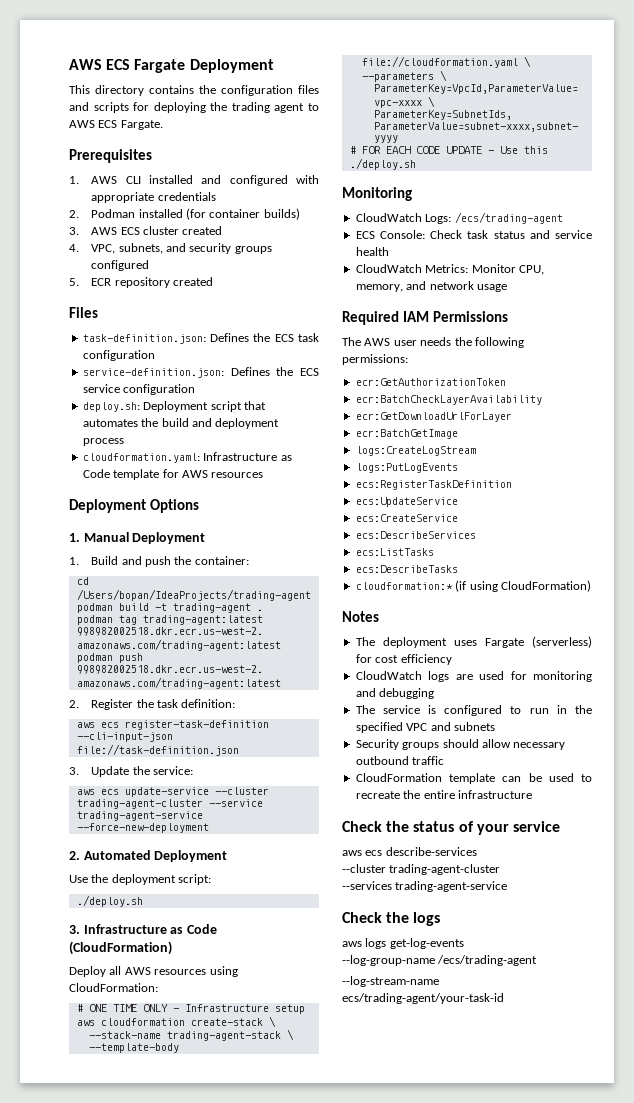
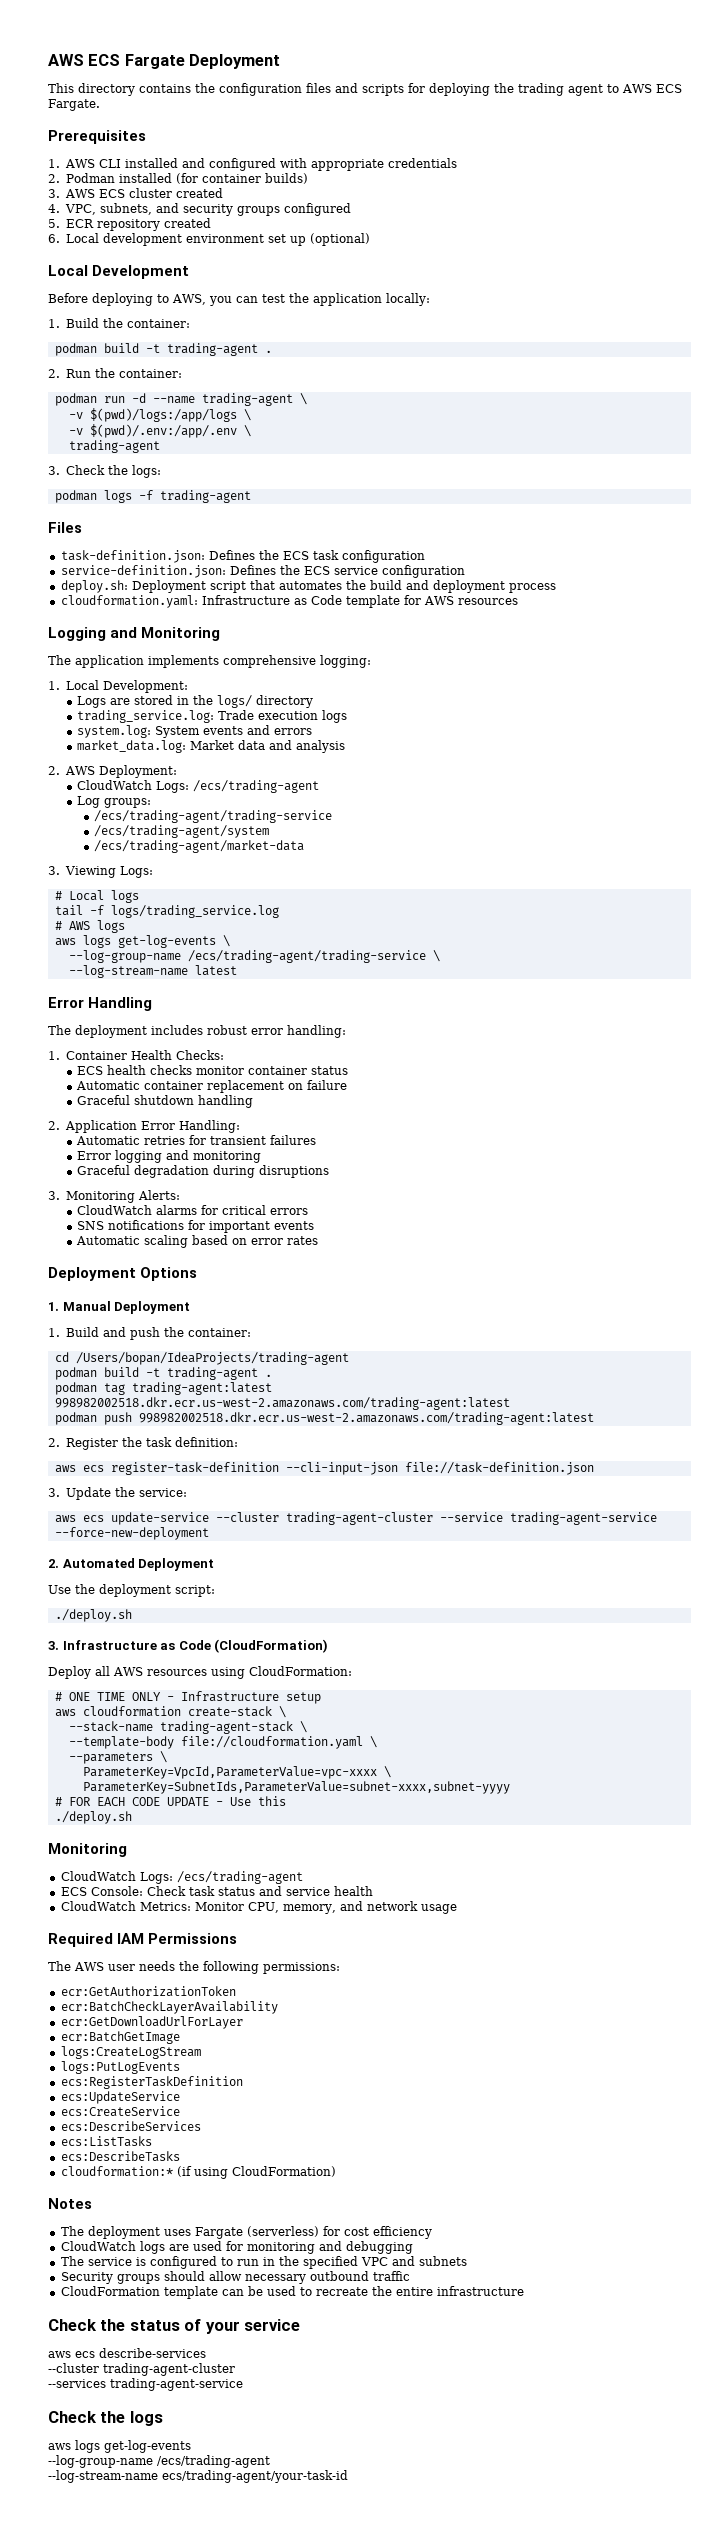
(214, 281) none -> [48,233,370,246] [48,265,190,279] [48,293,430,306] [48,318,190,328] [54,343,272,356] [48,368,182,378] [54,393,307,406] [68,408,251,422] [68,424,251,438] [68,440,160,453] [48,465,161,478] [54,490,251,503] // 6. Local development environment set up (optional) // Local Development // Before deploying to AWS, you can test the application locally: // 1. Build the container: // podman build -t trading-agent . // 2. Run the container: // podman run -d --name trading-agent \ // -v $(pwd)/logs:/app/logs \ // -v $(pwd)/.env:/app/.env \ // trading-agent // 3. Check the logs: // podman logs -f trading-agent
(264, 475) none -> [48,627,221,641] [48,655,371,668] [48,680,188,693] [77,695,314,708] [77,710,348,723] [77,725,313,738] [77,740,346,753] [48,765,177,778] [77,780,320,793] [77,796,152,808] [94,810,333,823] [94,825,270,838] [94,840,305,853] [48,866,153,878] [54,890,139,903] [54,905,279,918] [54,920,125,933] [54,935,230,948] [68,950,440,963] [68,965,237,978] [48,997,153,1011] [48,1025,346,1038] [48,1050,224,1060] [77,1065,349,1075] [76,1080,348,1093] [77,1095,254,1108] [48,1120,240,1133] [76,1135,317,1145] [77,1150,262,1163] [77,1165,330,1178] [48,1190,180,1203] [77,1205,309,1215] [77,1220,315,1233] [76,1235,319,1248] // Logging and Monitoring // The application implements comprehensive logging: // 1. Local Development: // Logs are stored in the logs/ directory // trading_service.log: Trade execution logs // system.log: System events and errors // market_data.log: Market data and analysis // 2. AWS Deployment: // CloudWatch Logs: /ecs/trading-agent // Log groups: // /ecs/trading-agent/trading-service // /ecs/trading-agent/system // /ecs/trading-agent/market-data // 3. Viewing Logs: // # Local logs // tail -f logs/trading_service.log // # AWS logs // aws logs get-log-events \ // --log-group-name /ecs/trading-agent/trading-service \ // --log-stream-name latest // Error Handling // The deployment includes robust error handling: // 1. Container Health Checks: // ECS health checks monitor container status // Automatic container replacement on failure // Graceful shutdown handling // 2. Application Error Handling: // Automatic retries for transient failures // Error logging and monitoring // Graceful degradation during disruptions // 3. Monitoring Alerts: // CloudWatch alarms for critical errors // SNS notifications for important events // Automatic scaling based on error rates

